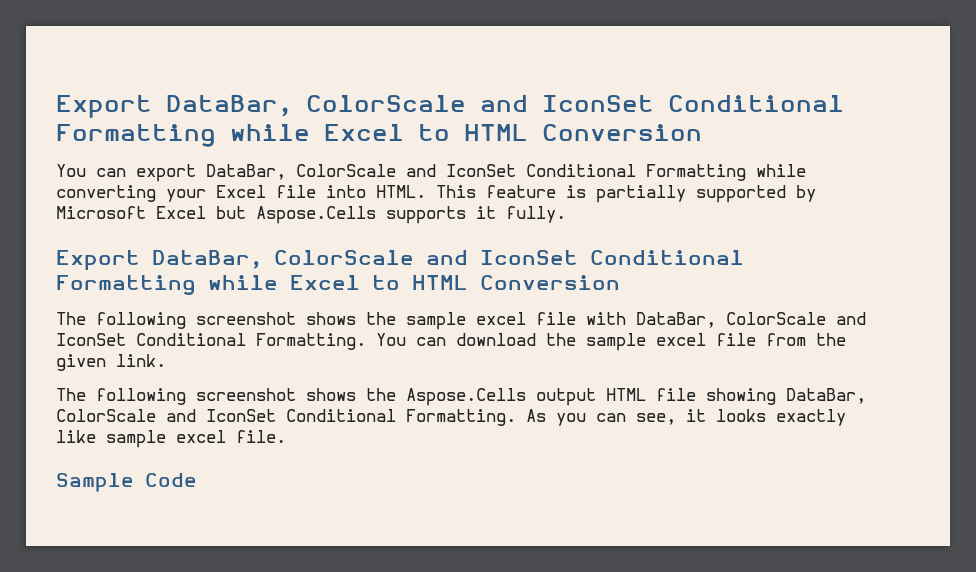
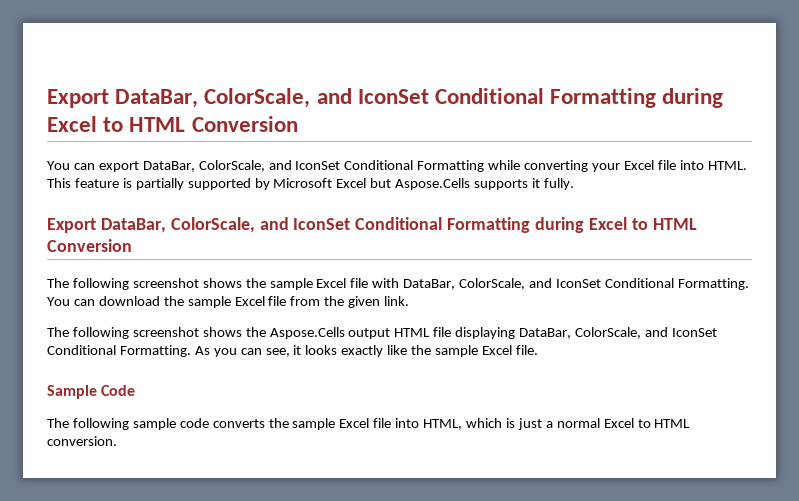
[56,95,844,118] [56,124,310,147] Export DataBar, ColorScale and IconSet Conditional Formatting while -> [47,88,724,108] Export DataBar, ColorScale, and IconSet Conditional Formatting during
[296,164,396,177] ColorScale -> [198,160,265,172] ColorScale,
[274,250,744,265] [56,275,278,295] ColorScale and IconSet Conditional Formatting while -> [170,217,585,233] ColorScale, and IconSet Conditional Formatting during
[476,312,526,325] excel -> [316,278,347,288] Excel
[726,312,826,325] ColorScale -> [459,278,526,290] ColorScale,
[656,333,706,346] excel -> [234,296,265,306] Excel
[706,388,866,405] [56,409,156,422] showing DataBar, ColorScale -> [455,327,642,339] displaying DataBar, ColorScale,
[106,430,226,448] sample excel -> [411,345,512,357] the sample Excel
(197, 480) none -> [47,418,691,430] [47,436,117,446] // The following sample code converts the sample Excel file into HTML, which is just a normal Excel to HTML conversion.

